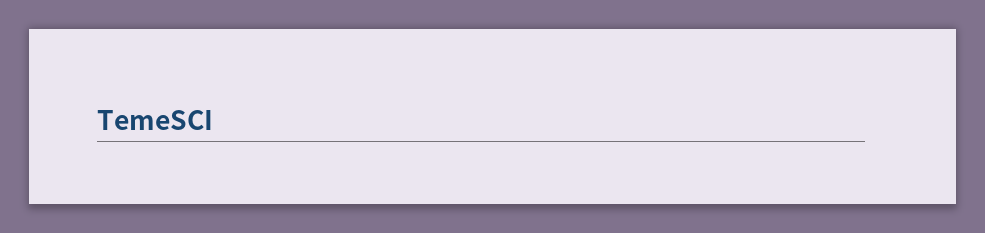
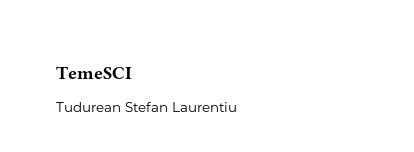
(213, 120) none -> [56,102,237,112] // Tudurean Stefan Laurentiu

